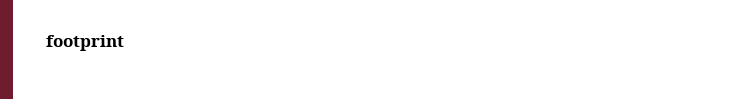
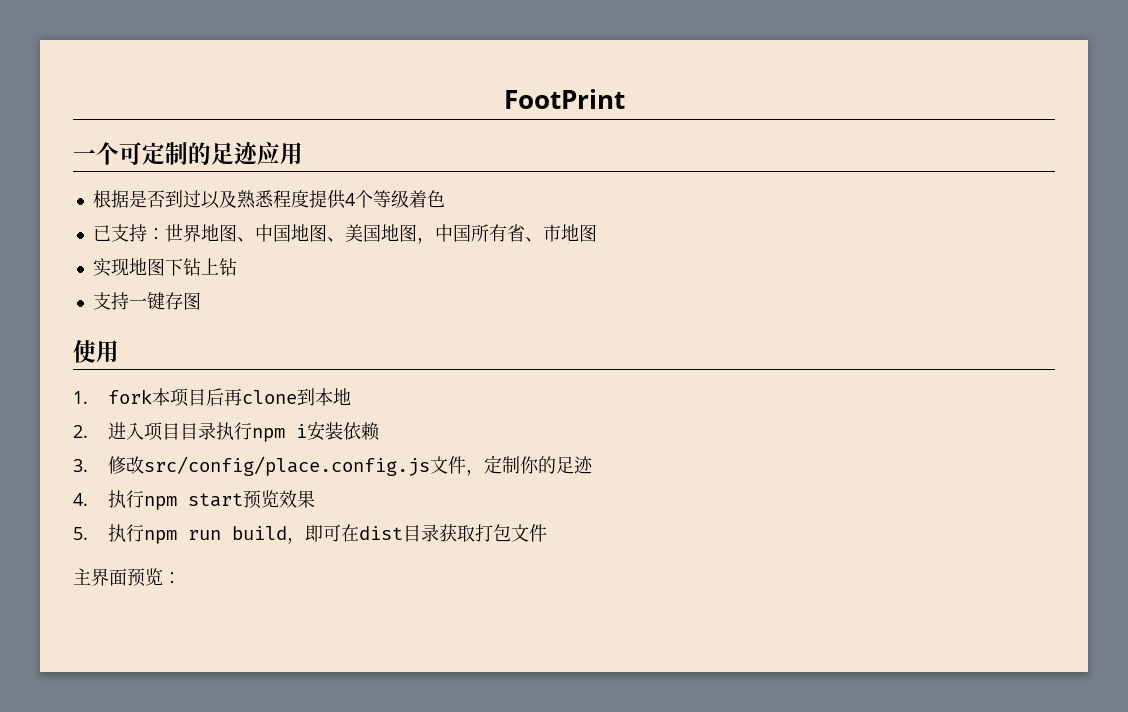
[46,35,124,51] footprint -> [503,89,625,109] [73,142,303,165] [92,190,445,209] [92,224,597,244] [92,258,237,277] [92,292,201,310] [73,340,119,363] [73,388,351,407] [73,421,380,442] [73,455,593,476] [73,490,315,510] [73,524,547,544] [73,568,181,587] FootPrint // 一个可定制的足迹应用 // 根据是否到过以及熟悉程度提供4个等级着色 // 已支持：世界地图、中国地图、美国地图，中国所有省、市地图 // 实现地图下钻上钻 // 支持一键存图 // 使用 // 1. fork本项目后再clone到本地 // 2.进入项目目录执行npm i安装依赖 // 3.修改src/config/place.config.js文件，定制你的足迹 // 4.执行npm start预览效果 // 5.执行npm run build，即可在dist目录获取打包文件 // 主界面预览：

